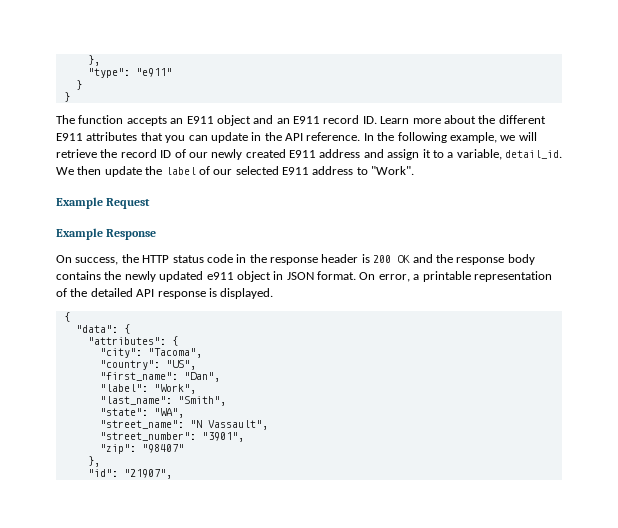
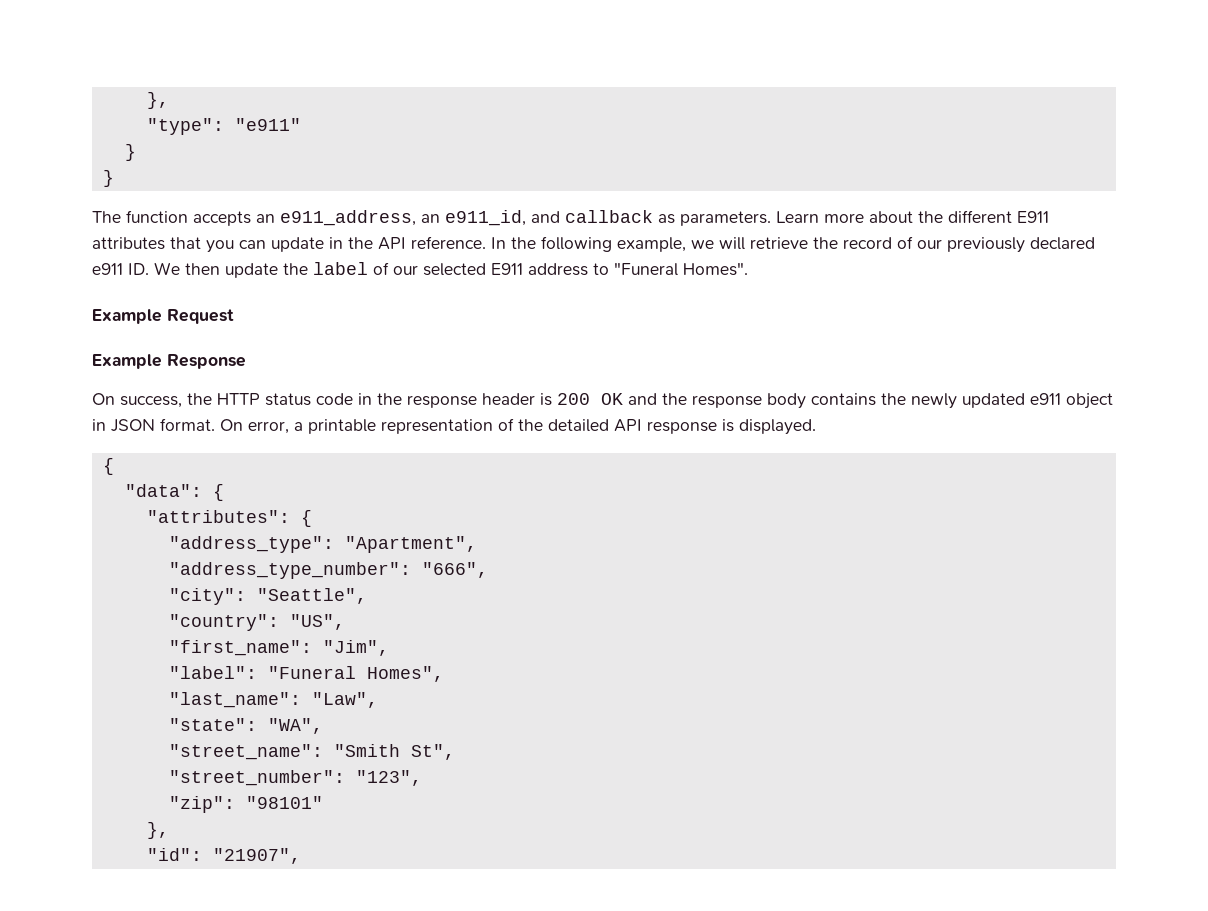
[186,115,377,126] E911 object and an E911 record ID. -> [280,210,771,226] e911_address, an e911_id, and callback as parameters.
[160,149,562,160] ID of our newly created E911 address and assign it to a variable, detail_id. -> [897,236,1095,253] [92,263,149,275] of our previously declared e911 ID.
[371,166,415,175] "Work". -> [614,262,748,276] "Funeral Homes".
(178, 341) none -> [168,536,477,553] [168,562,488,579] // "address_type": "Apartment", // "address_type_number": "666",
[147,348,202,358] "Tacoma", -> [256,588,367,604] "Seattle",
[183,372,220,382] "Dan", -> [322,640,389,656] "Jim",
[153,384,196,394] "Work", -> [267,666,444,682] "Funeral Homes",
[177,396,226,406] "Smith", -> [311,692,378,708] "Law",
[189,420,268,430] "N Vassault", -> [333,744,455,760] "Smith St",
[201,432,244,442] "3901", -> [355,770,422,786] "123",
[141,444,184,453] "98407" -> [245,796,323,809] "98101"

